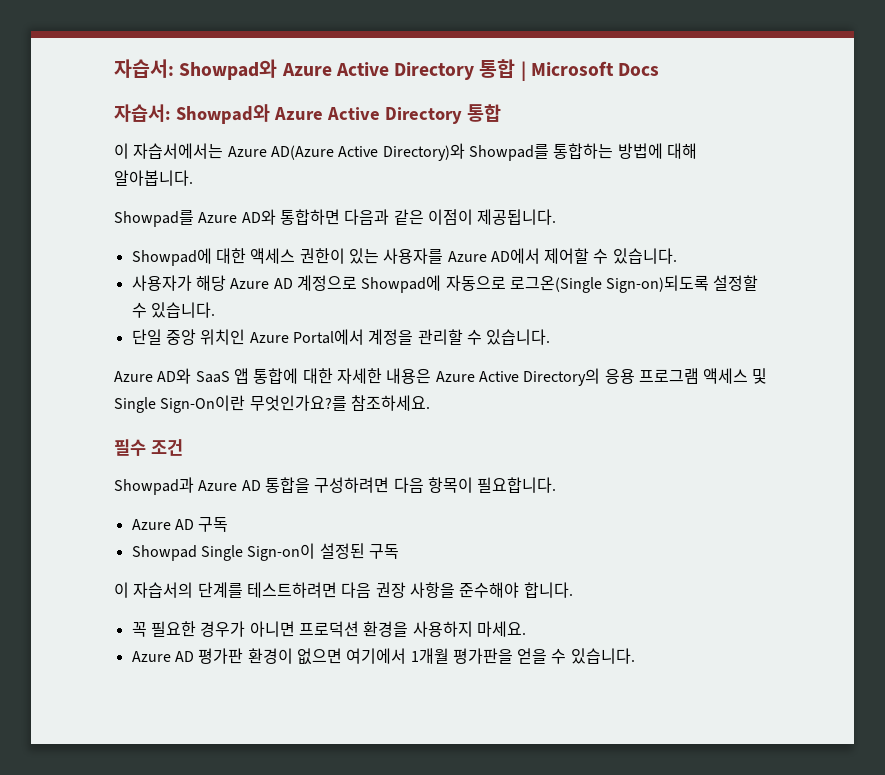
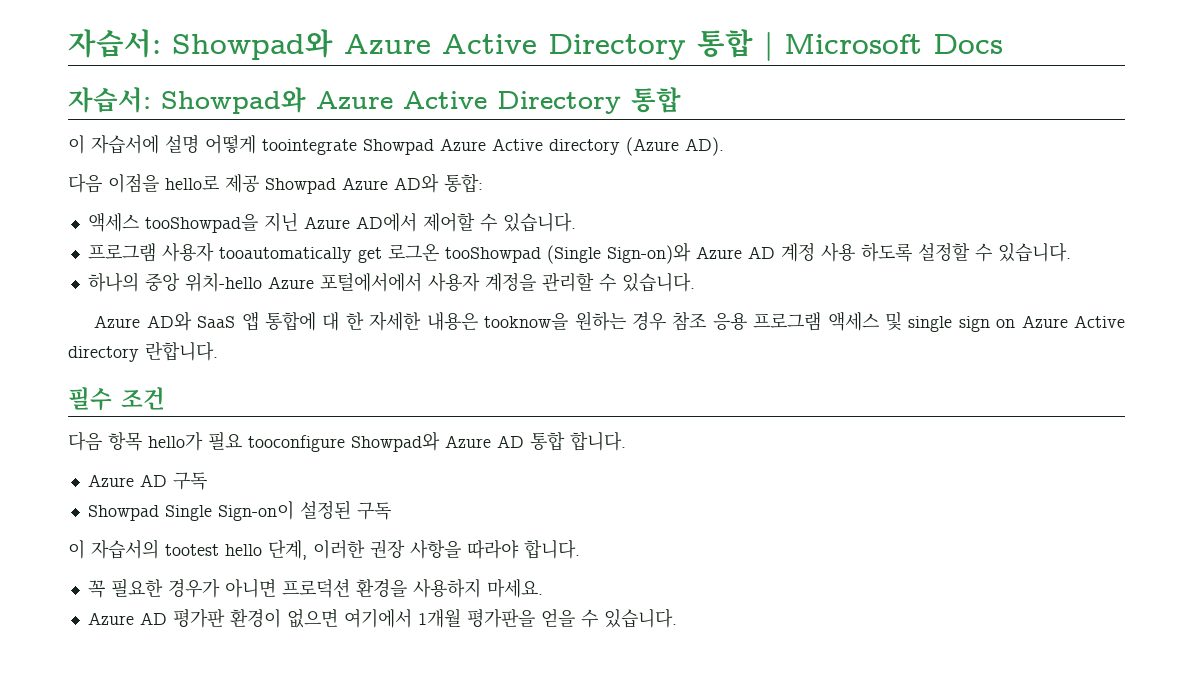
[133,143,697,161] [114,170,193,186] [114,209,557,227] [131,248,444,266] 자습서에서는 Azure AD(Azure Active Directory)와 Showpad를 통합하는 방법에 대해 알아봅니다. // Showpad를 Azure AD와 통합하면 다음과 같은 이점이 제공됩니다. // Showpad에 대한 액세스 권한이 있는 사용자를 -> [91,134,724,156] [68,173,483,194] [87,212,298,233] 자습서에 설명 어떻게 toointegrate Showpad Azure Active directory (Azure AD). // 다음 이점을 hello로 제공 Showpad Azure AD와 통합: // 액세스 tooShowpad을 지닌
[131,275,759,293] [131,302,215,318] [131,329,364,345] 사용자가 해당 Azure AD 계정으로 Showpad에 자동으로 로그온(Single Sign-on)되도록 설정할 수 있습니다. // 단일 중앙 위치인 Azure Portal에서 -> [87,242,1071,264] [87,272,480,292] 프로그램 사용자 tooautomatically get 로그온 tooShowpad (Single Sign-on)와 Azure AD 계정 사용 하도록 설정할 수 있습니다. // 하나의 중앙 위치-hello Azure 포털에서에서 사용자
[302,368,768,386] [114,395,430,413] [114,439,183,456] [114,477,557,495] 대한 자세한 내용은 Azure Active Directory의 응용 프로그램 액세스 및 Single Sign-On이란 무엇인가요?를 참조하세요. // 필수 조건 // Showpad과 Azure AD 통합을 구성하려면 다음 항목이 필요합니다. -> [322,311,1125,332] [68,341,218,362] [68,387,165,411] [68,431,626,452] 대 한 자세한 내용은 tooknow을 원하는 경우 참조 응용 프로그램 액세스 및 single sign on Azure Active directory 란합니다. // 필수 조건 // 다음 항목 hello가 필요 tooconfigure Showpad와 Azure AD 통합 합니다.
[197,582,372,598] 단계를 테스트하려면 다음 -> [165,540,365,560] tootest hello 단계, 이러한
[459,582,520,598] 준수해야 -> [467,540,519,559] 따라야

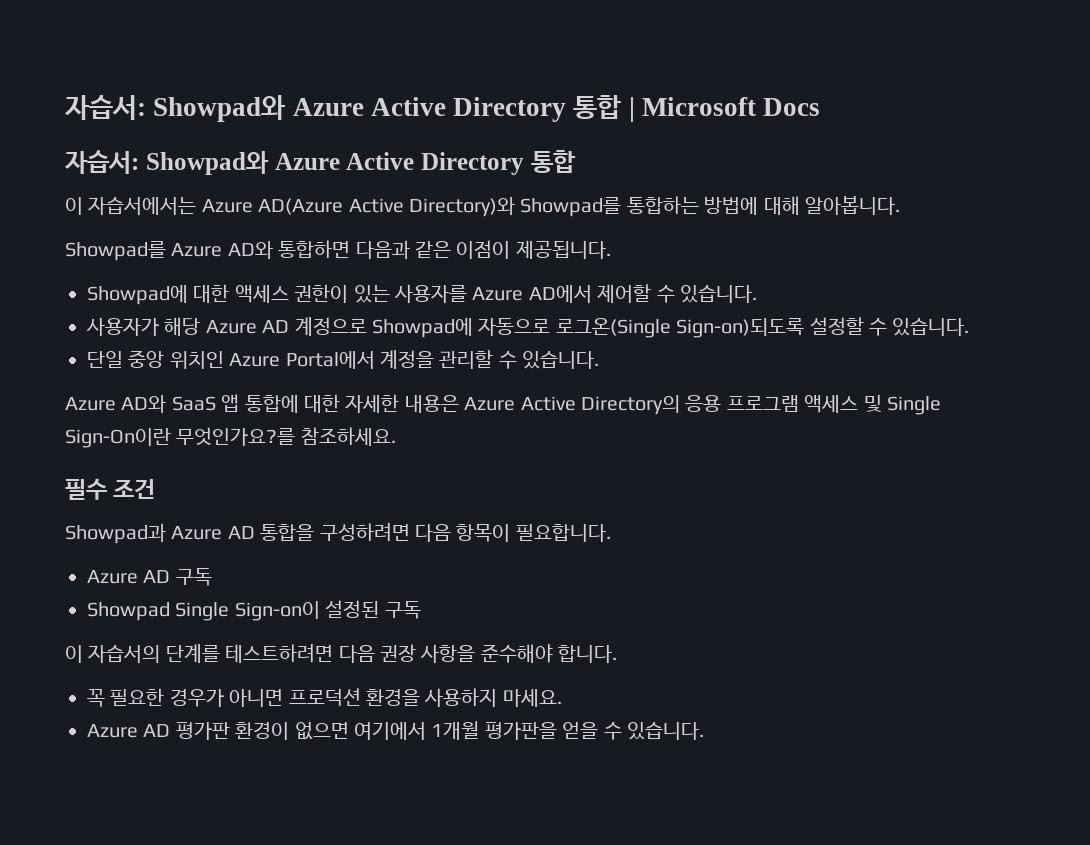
[91,134,724,156] [68,173,483,194] [87,212,298,233] 자습서에 설명 어떻게 toointegrate Showpad Azure Active directory (Azure AD). // 다음 이점을 hello로 제공 Showpad Azure AD와 통합: // 액세스 tooShowpad을 지닌 -> [88,196,900,217] [65,240,611,261] [87,284,467,305] 자습서에서는 Azure AD(Azure Active Directory)와 Showpad를 통합하는 방법에 대해 알아봅니다. // Showpad를 Azure AD와 통합하면 다음과 같은 이점이 제공됩니다. // Showpad에 대한 액세스 권한이 있는 사용자를
[87,242,1071,264] [87,272,480,292] 프로그램 사용자 tooautomatically get 로그온 tooShowpad (Single Sign-on)와 Azure AD 계정 사용 하도록 설정할 수 있습니다. // 하나의 중앙 위치-hello Azure 포털에서에서 사용자 -> [86,317,970,338] [87,350,375,369] 사용자가 해당 Azure AD 계정으로 Showpad에 자동으로 로그온(Single Sign-on)되도록 설정할 수 있습니다. // 단일 중앙 위치인 Azure Portal에서
[322,311,1125,332] [68,341,218,362] [68,387,165,411] [68,431,626,452] 대 한 자세한 내용은 tooknow을 원하는 경우 참조 응용 프로그램 액세스 및 single sign on Azure Active directory 란합니다. // 필수 조건 // 다음 항목 hello가 필요 tooconfigure Showpad와 Azure AD 통합 합니다. -> [304,394,941,415] [65,427,396,448] [65,478,156,500] [65,522,611,544] 대한 자세한 내용은 Azure Active Directory의 응용 프로그램 액세스 및 Single Sign-On이란 무엇인가요?를 참조하세요. // 필수 조건 // Showpad과 Azure AD 통합을 구성하려면 다음 항목이 필요합니다.
[165,540,365,560] tootest hello 단계, 이러한 -> [165,643,375,663] 단계를 테스트하려면 다음
[467,540,519,559] 따라야 -> [480,644,553,663] 준수해야

